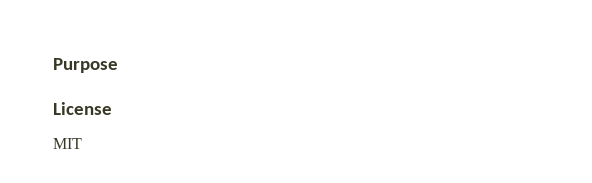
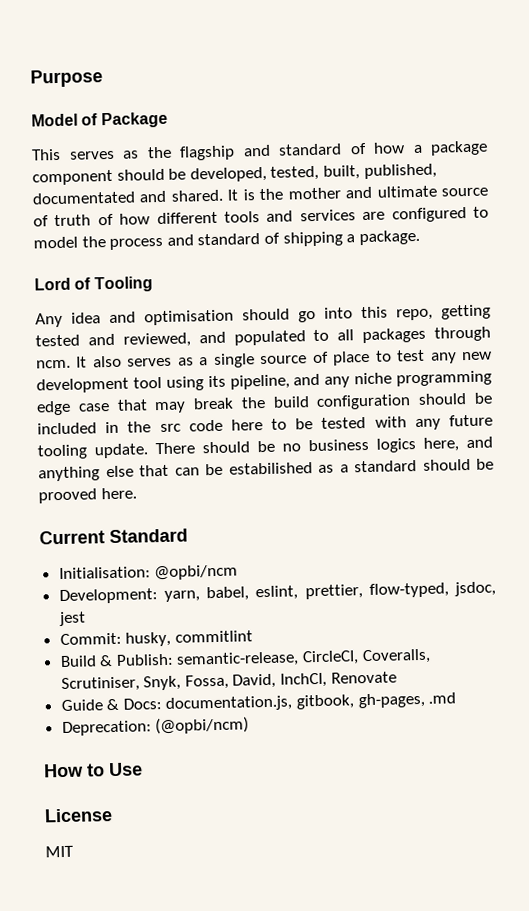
(118, 65) none -> [31,111,168,129] [31,140,488,161] [32,163,437,186] [32,185,489,205] [33,206,489,227] [33,229,420,250] [34,276,153,293] [35,304,491,328] [35,326,491,348] [36,349,492,369] [36,370,492,394] [36,392,493,416] [37,414,494,435] [37,436,493,460] [38,458,494,482] [38,487,137,504] [39,528,188,545] [58,564,239,581] [58,581,496,605] [58,611,86,627] [59,630,253,647] [59,648,431,668] [60,671,397,693] [60,692,457,712] [61,716,250,737] [43,762,143,778] // Model of Package // This serves as the flagship and standard of how a package component should be developed, tested, built, published, documentated and shared. It is the mother and ultimate source of truth of how different tools and services are configured to model the process and standard of shipping a package. // Lord of Tooling // Any idea and optimisation should go into this repo, getting tested and reviewed, and populated to all packages through ncm. It also serves as a single source of place to test any new development tool using its pipeline, and any niche programming edge case that may break the build configuration should be included in the src code here to be tested with any future tooling update. There should be no business logics here, and anything else that can be estabilished as a standard should be prooved here. // Current Standard // Initialisation: @opbi/ncm // Development: yarn, babel, eslint, prettier, flow-typed, jsdoc, jest // Commit: husky, commitlint // Build & Publish: semantic-release, CircleCI, Coveralls, Scrutiniser, Snyk, Fossa, David, InchCI, Renovate // Guide & Docs: documentation.js, gitbook, gh-pages, .md // Deprecation: (@opbi/ncm) // How to Use

